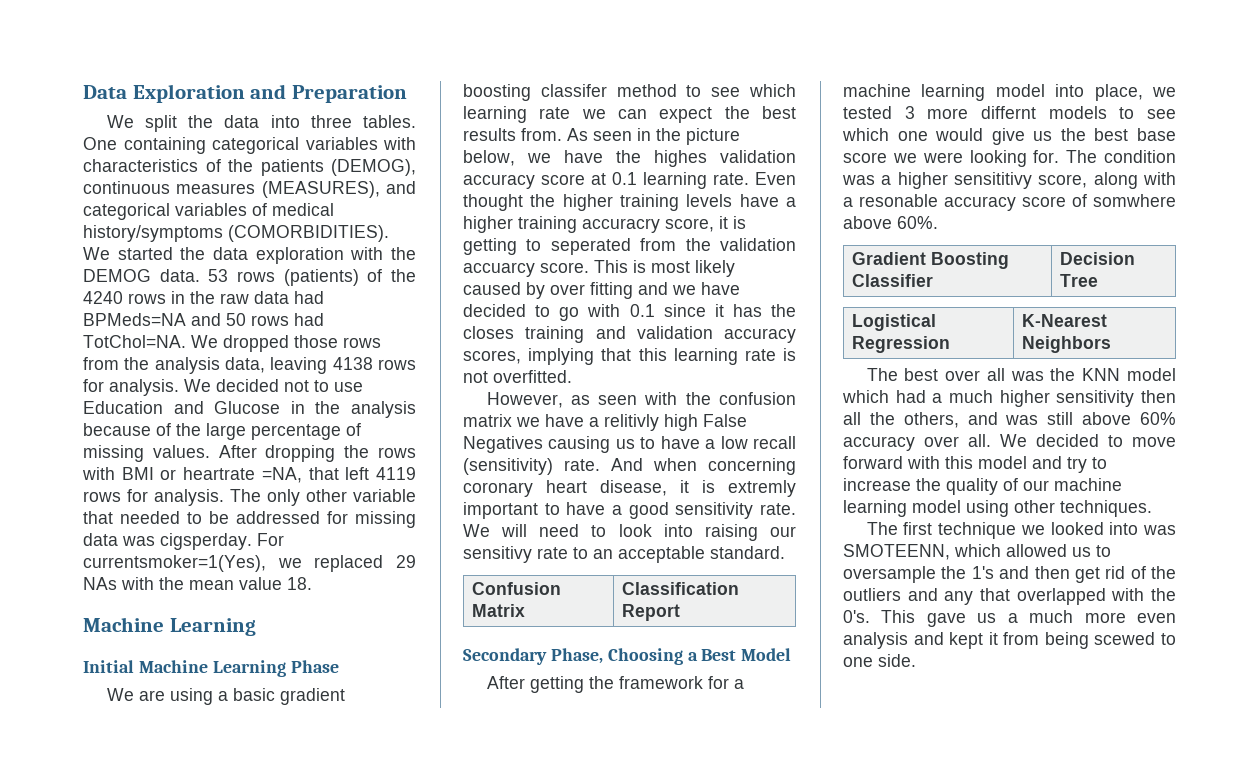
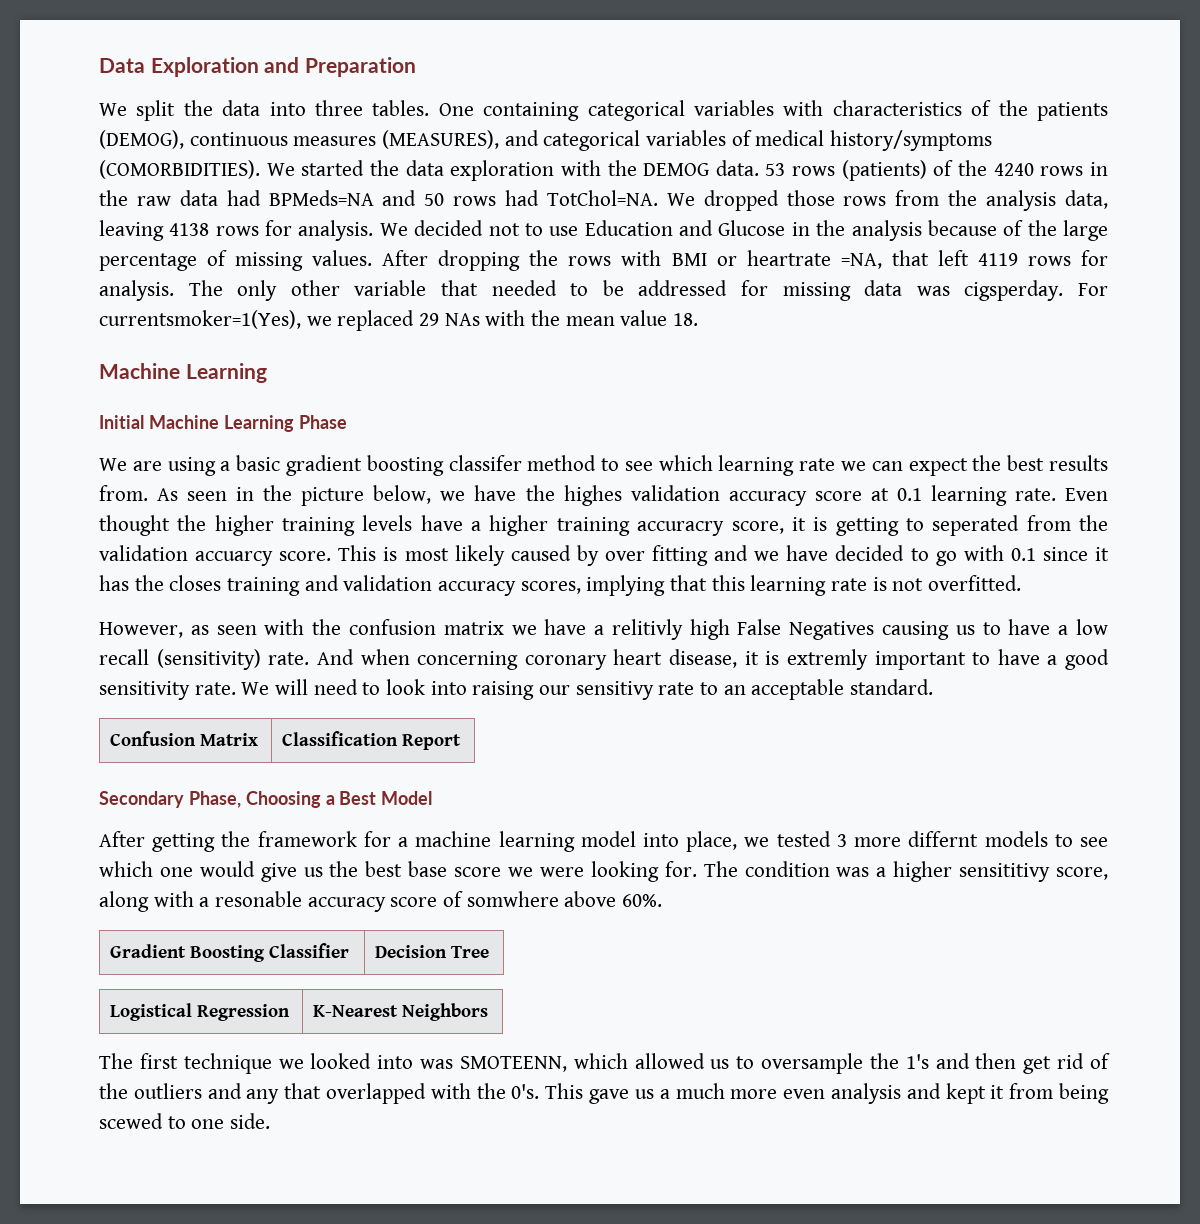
[866,368,1176,381] [842,390,1176,407] [843,412,1176,428] [843,434,1176,451] [843,456,1107,473] [843,478,1122,495] [843,500,1152,517] // The best over all was the KNN model which had a much higher sensitivity then all the others, and was still above 60% accuracy over all. We decided to move forward with this model and try to increase the quality of our machine learning model using other techniques. -> (489, 1012) none

